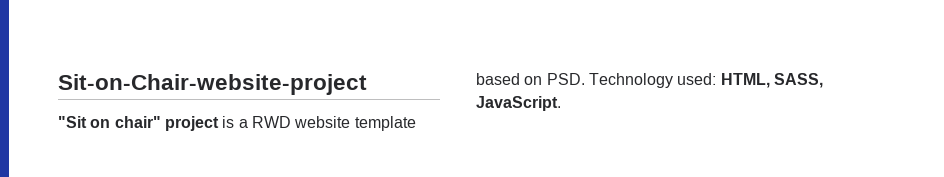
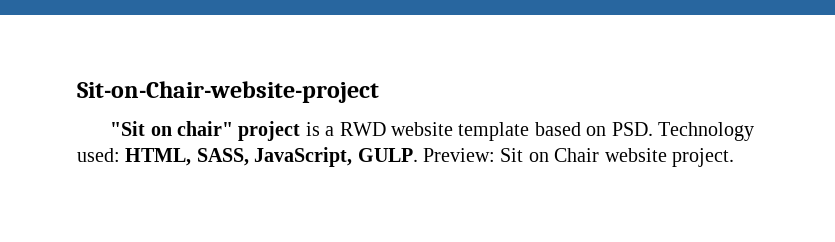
[476,96,561,111] JavaScript. -> [254,147,734,167] JavaScript, GULP. Preview: Sit on Chair website project.

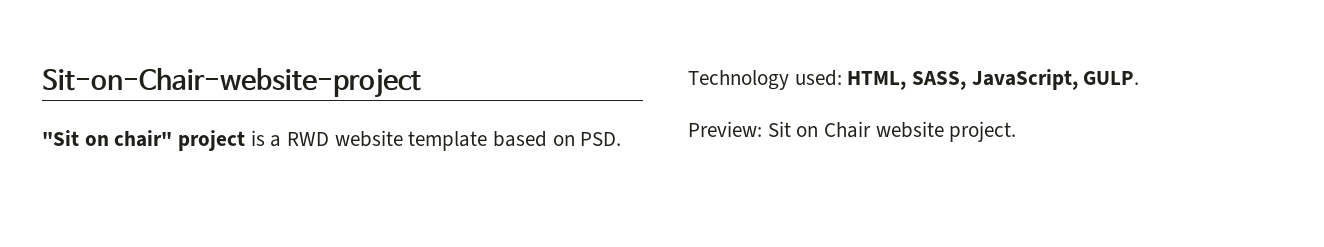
(418, 155) none -> (1140, 78) //

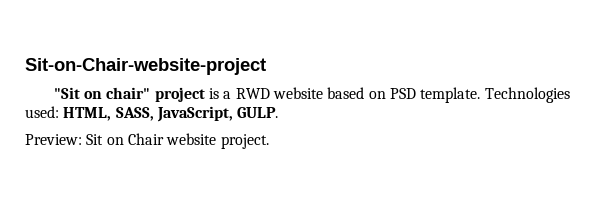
[408,131,488,151] template -> (323, 93) none
[580,132,622,146] [688,70,789,90] PSD. Technology -> [389,87,570,103] PSD template. Technologies

